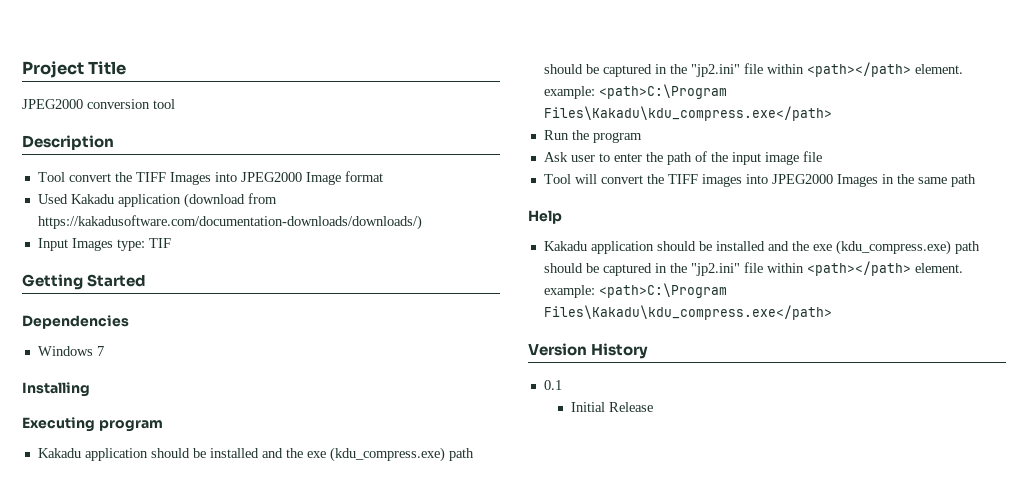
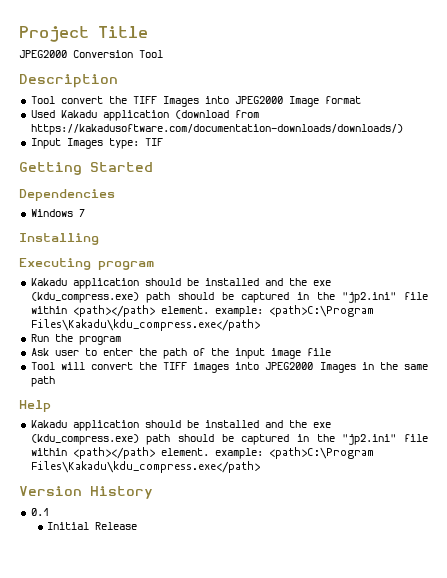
[87,99,175,109] conversion tool -> [73,50,163,58] Conversion Tool

